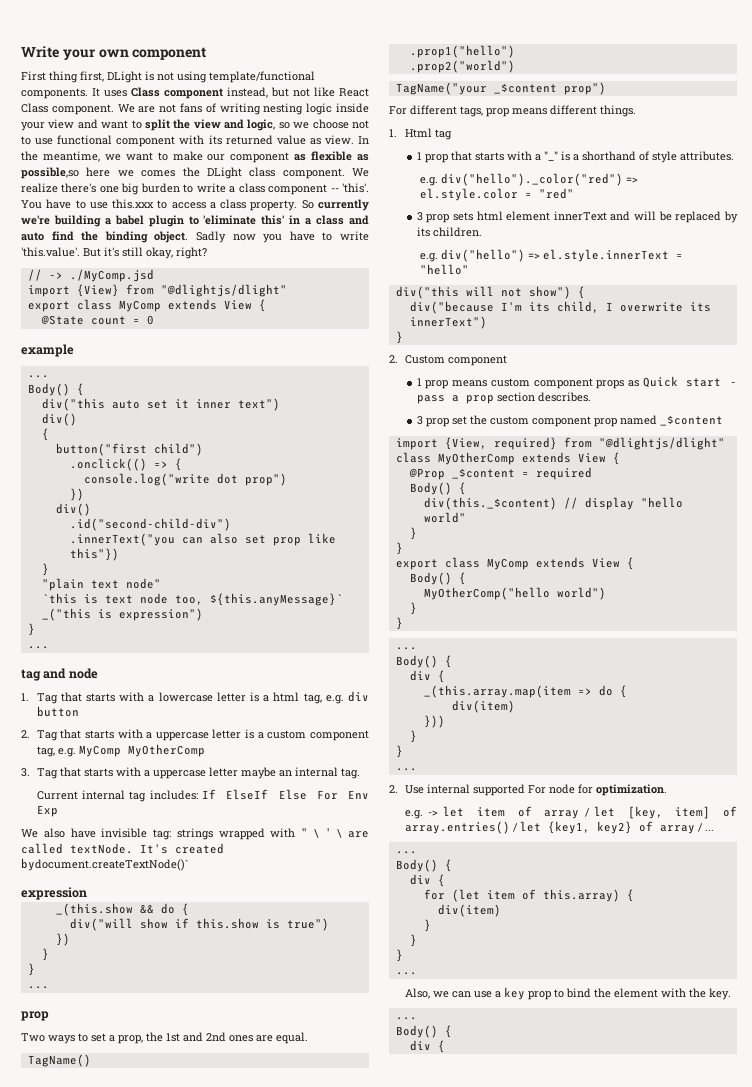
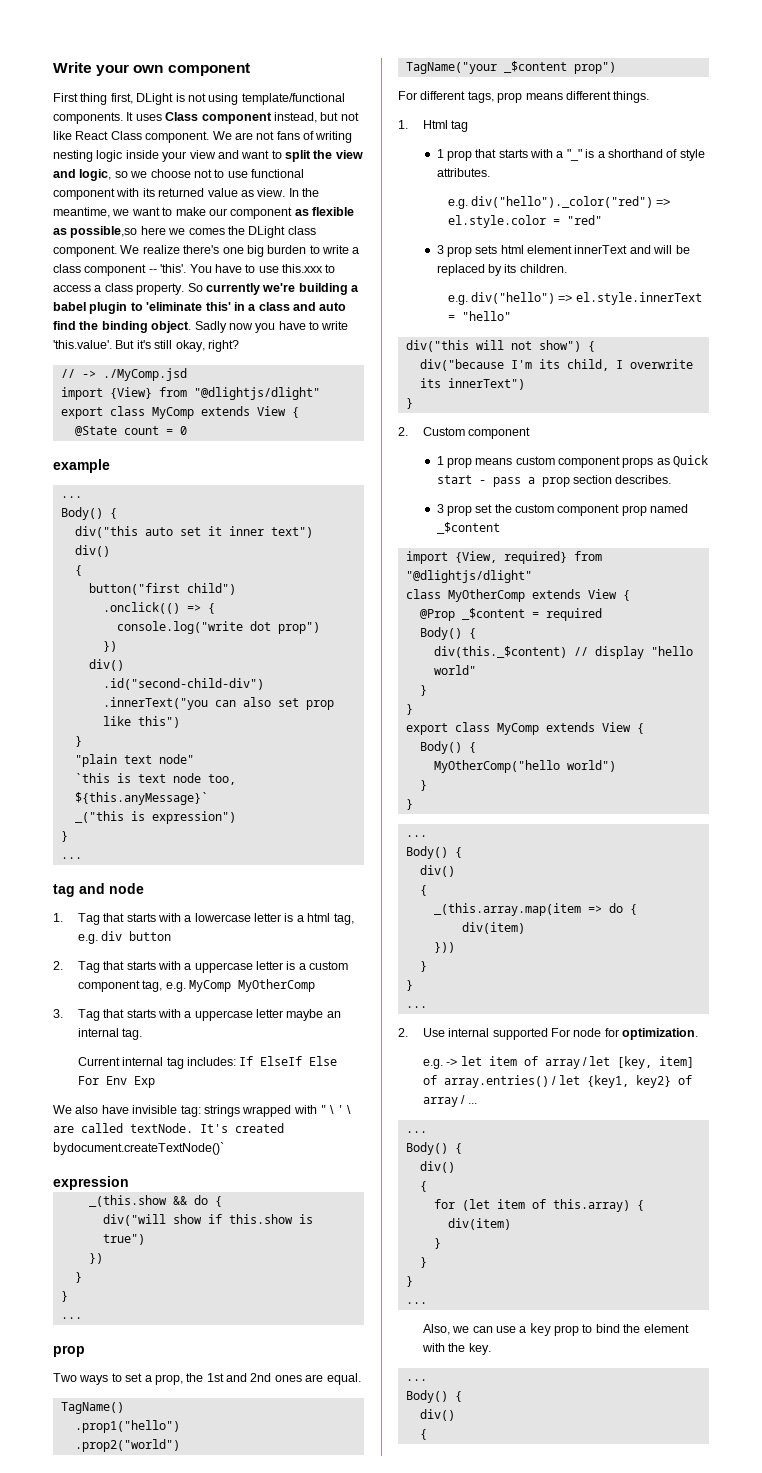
[69,548,119,561] this"}) -> [137,716,180,728] this")
[409,670,431,681] div -> [419,865,455,877] div() //
[409,874,431,885] div -> [419,1161,455,1173] div() //
[409,1040,431,1051] div -> [419,1409,455,1421] div() //

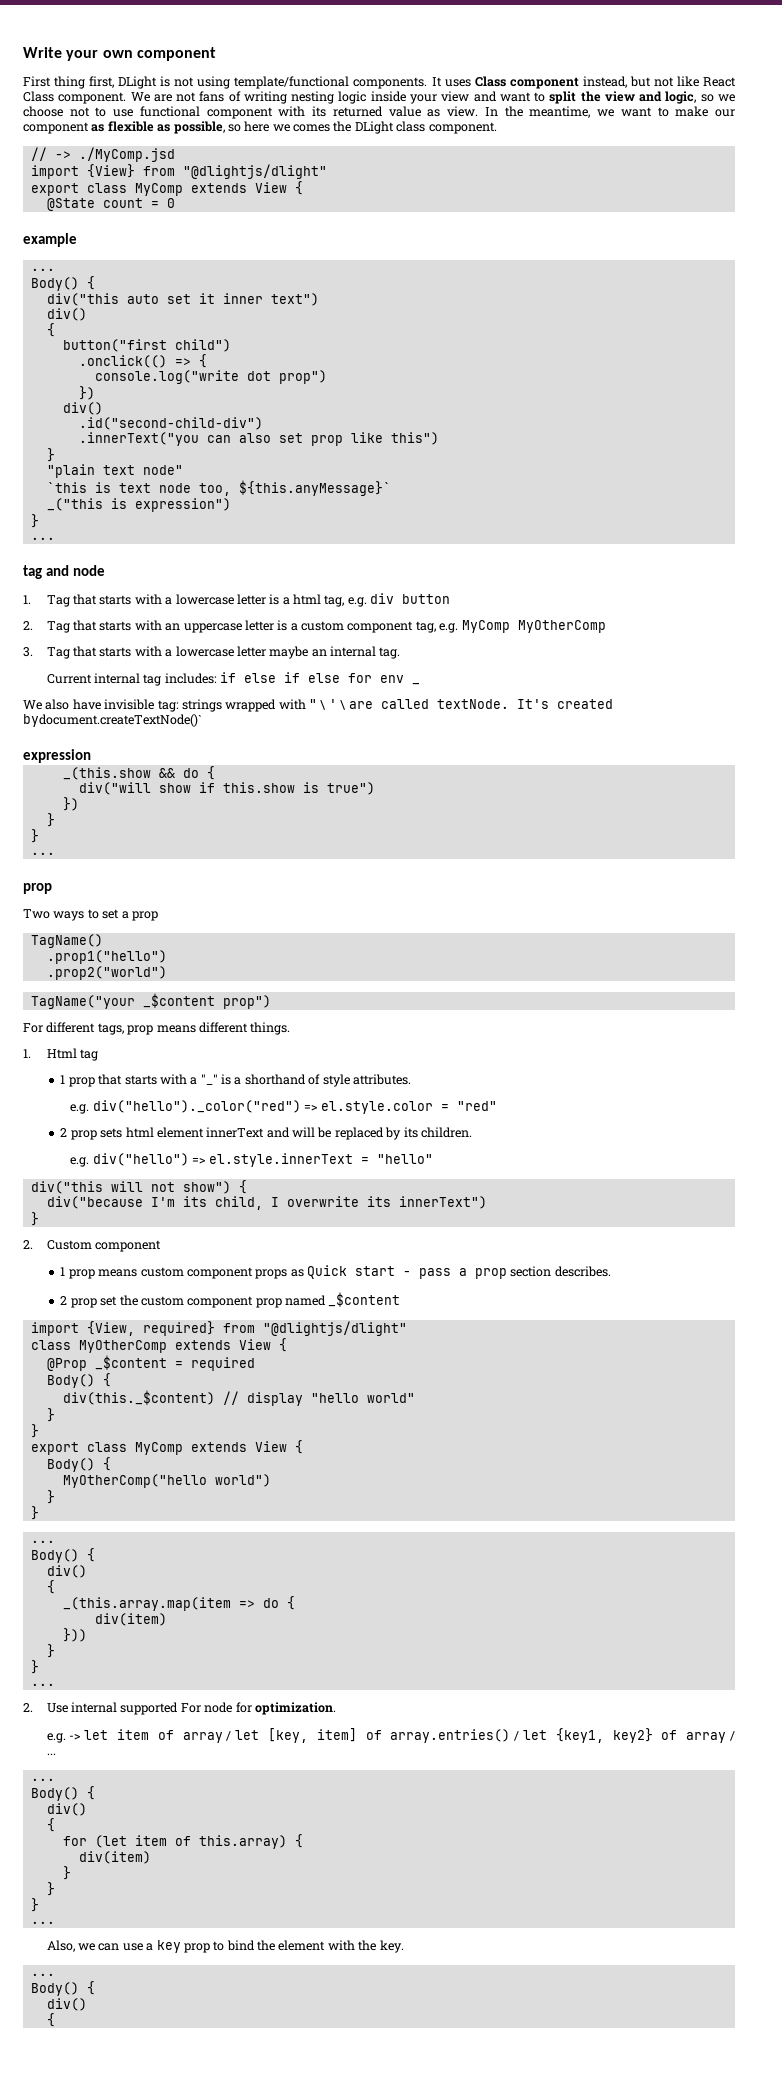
[70,226,138,238] possible,so -> [173,121,241,134] possible, so
[120,245,360,257] [53,264,336,276] [53,283,359,295] [53,302,347,314] [53,321,349,333] [53,340,239,352] We realize there's one big burden to write a class component -- 'this'. You have to use this.xxx to access a class property. So currently we're building a babel plugin to 'eliminate this' in a class and auto find the binding object. Sadly now you have to write 'this.value'. But it's still okay, right? -> (497, 128) none
[184,963,192,970] a -> [165,623,181,631] an
[194,1010,253,1021] uppercase -> [175,646,234,657] lowercase
[239,1056,338,1066] [77,1076,155,1088] If ElseIf Else For Env Exp -> [220,672,405,683] [412,683,421,685] if else if else for env _
[154,1373,361,1385] prop, the 1st and 2nd ones are equal. -> [131,911,158,921] prop
[436,245,444,254] 3 -> [60,1128,68,1137] 2
[436,504,444,513] 3 -> [60,1296,68,1305] 2

